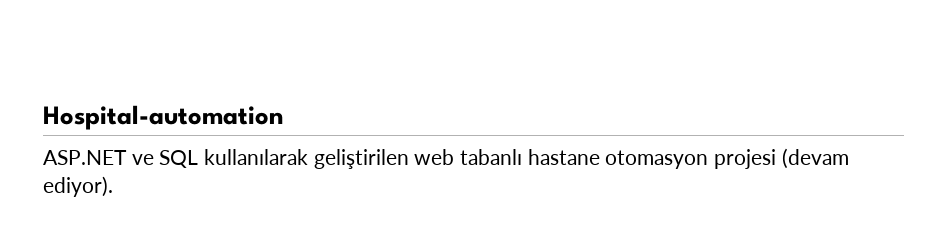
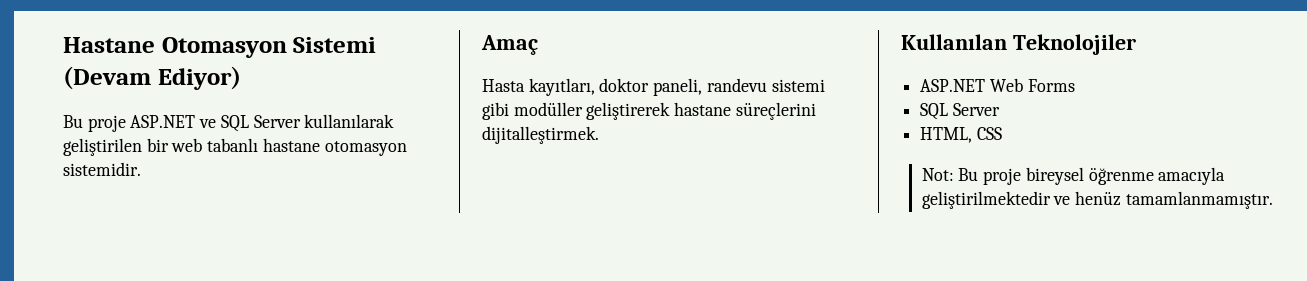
[43,105,284,130] Hospital-automation // -> [63,37,377,58] [63,66,241,90] [63,115,126,132] Hastane Otomasyon Sistemi (Devam Ediyor) // Bu proje
(199, 159) none -> [253,115,301,128] Server
(409, 159) none -> [146,138,169,152] bir
[714,148,849,169] [43,176,113,197] projesi (devam ediyor). -> [63,162,141,176] [481,35,538,55] [482,78,825,96] [482,102,816,120] [482,126,599,144] [901,34,1136,55] [920,78,1075,92] [920,103,1000,120] [920,127,1002,143] [921,167,1226,185] [921,191,1273,209] sistemidir. // Amaç // Hasta kayıtları, doktor paneli, randevu sistemi gibi modüller geliştirerek hastane süreçlerini dijitalleştirmek. // Kullanılan Teknolojiler // ASP.NET Web Forms // SQL Server // HTML, CSS // Not: Bu proje bireysel öğrenme amacıyla geliştirilmektedir ve henüz tamamlanmamıştır.

